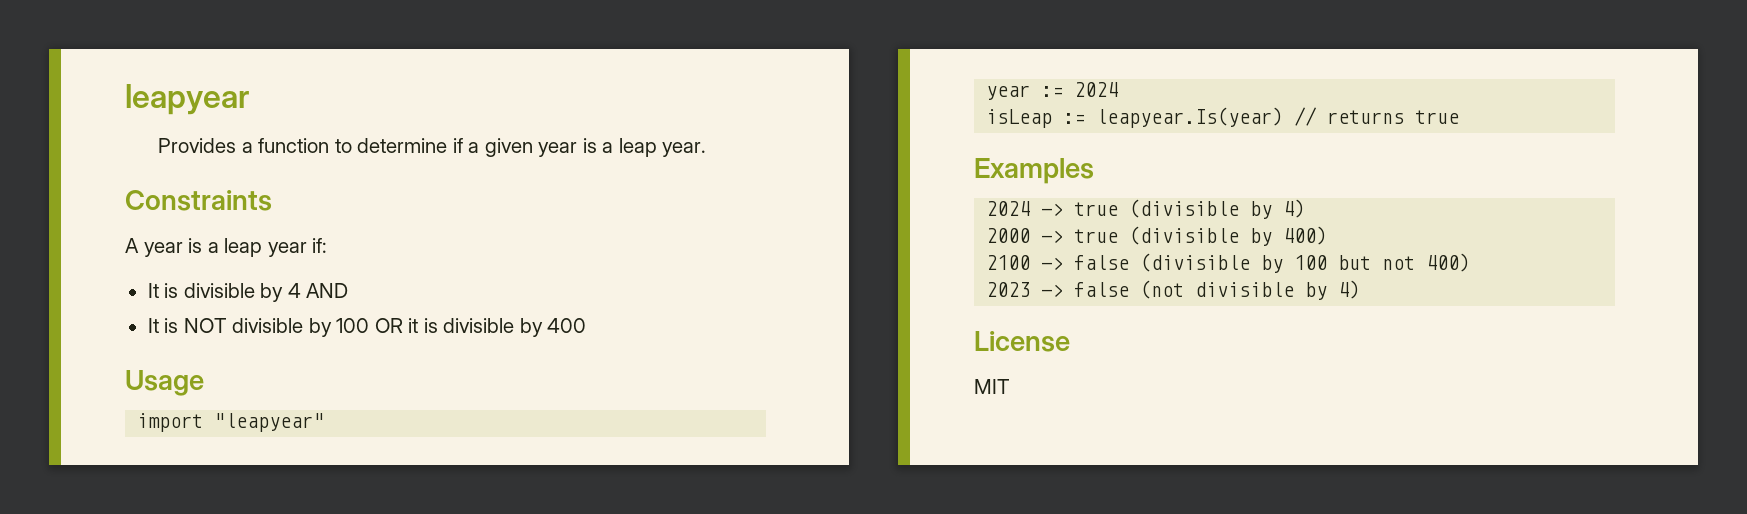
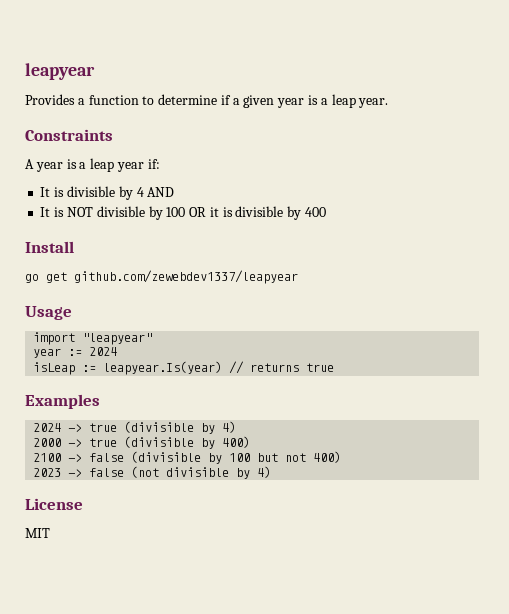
(587, 325) none -> [25,241,74,253] [25,270,298,284] // Install // go get github.com/zewebdev1337/leapyear

